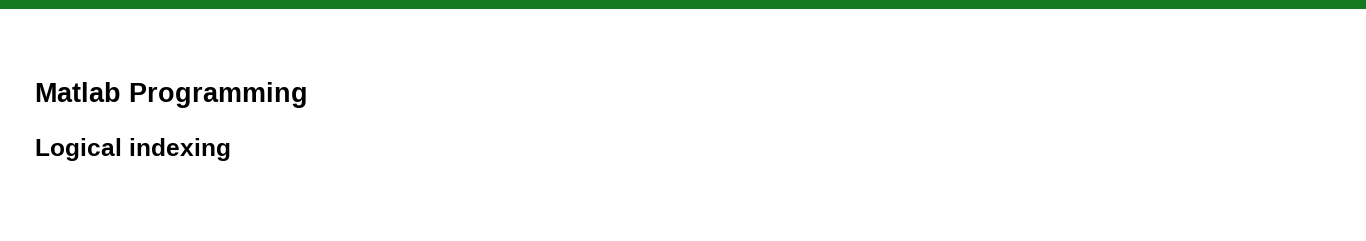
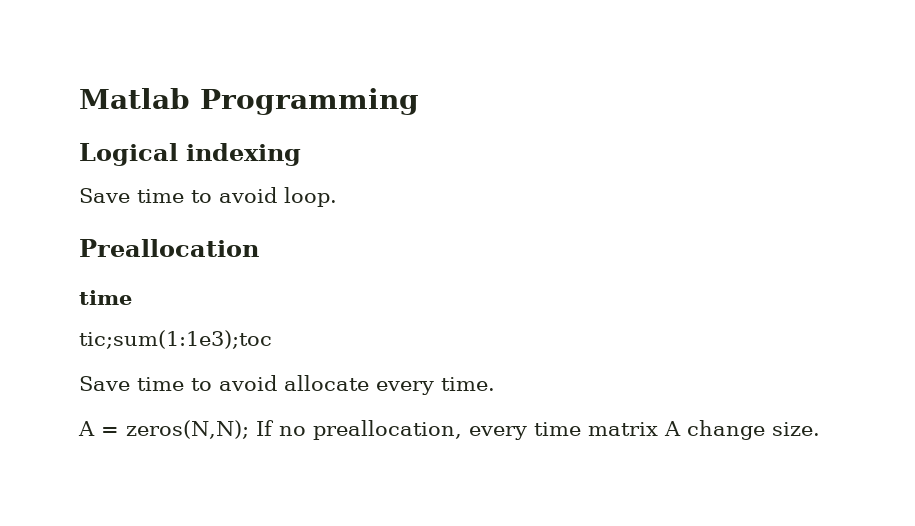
(231, 149) none -> [79,187,337,207] [79,239,259,257] [79,290,132,305] [79,330,272,349] [79,375,495,395] [78,420,820,440] // Save time to avoid loop. // Preallocation // time // tic;sum(1:1e3);toc // Save time to avoid allocate every time. // A = zeros(N,N); If no preallocation, every time matrix A change size.

